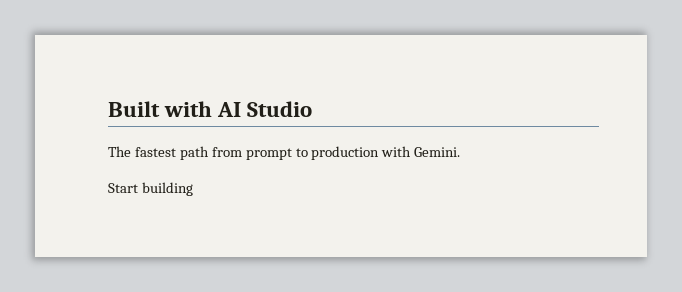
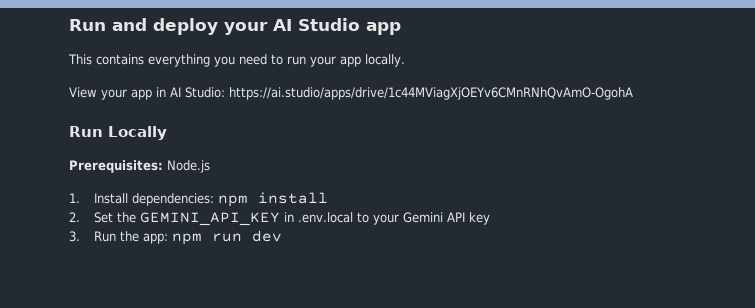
[108,101,313,117] [108,146,461,160] [108,182,193,196] Built with AI Studio // The fastest path from prompt to production with Gemini. // Start building -> [69,18,401,35] [68,54,405,67] [69,87,633,100] [69,126,167,140] [69,160,210,173] [69,192,329,207] [69,212,491,226] [69,230,283,245] Run and deploy your AI Studio app // This contains everything you need to run your app locally. // View your app in AI Studio: https://ai.studio/apps/drive/1c44MViagXjOEYv6CMnRNhQvAmO-OgohA // Run Locally // Prerequisites: Node.js // 1. Install dependencies: npm install // 2. Set the GEMINI_API_KEY in .env.local to your Gemini API key // 3. Run the app: npm run dev

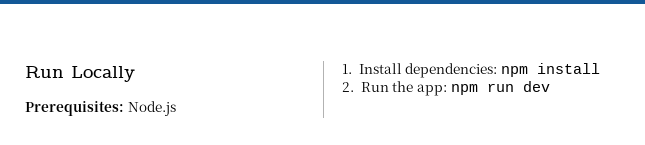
[69,18,401,35] [68,54,405,67] [69,87,633,100] [69,126,103,137] Run and deploy your AI Studio app // This contains everything you need to run your app locally. // View your app in AI Studio: https://ai.studio/apps/drive/1c44MViagXjOEYv6CMnRNhQvAmO-OgohA // Run -> [25,66,64,78] Run
[94,212,491,226] [69,231,80,242] Set the GEMINI_API_KEY in .env.local to your Gemini API key // 3. -> (354, 87) none

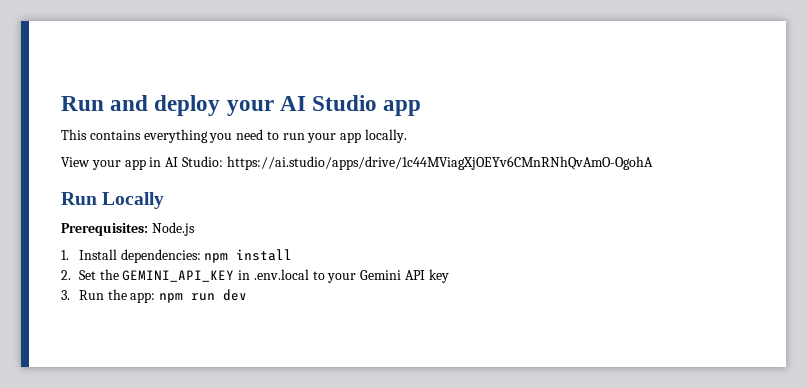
[25,66,64,78] Run -> [61,95,422,116] [61,129,408,143] [61,156,653,170] [61,192,97,205] Run and deploy your AI Studio app // This contains everything you need to run your app locally. // View your app in AI Studio: https://ai.studio/apps/drive/1c44MViagXjOEYv6CMnRNhQvAmO-OgohA // Run
(354, 87) none -> [78,269,449,283] [61,290,70,300] Set the GEMINI_API_KEY in .env.local to your Gemini API key // 3.

